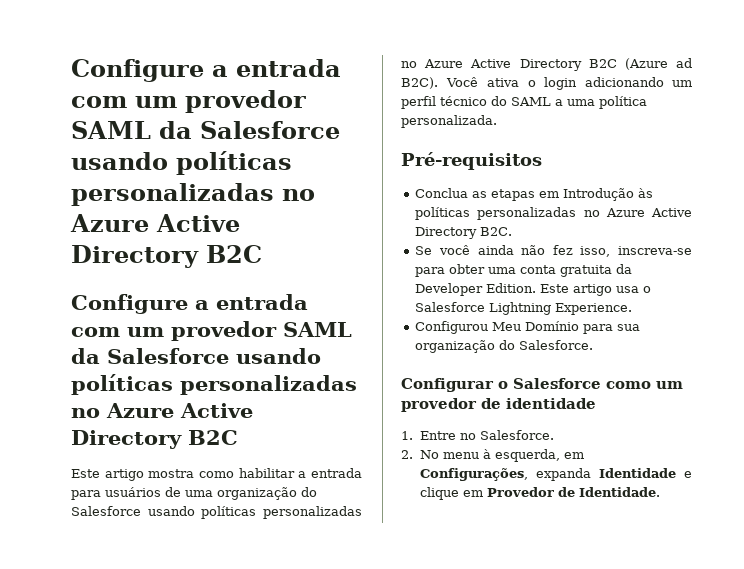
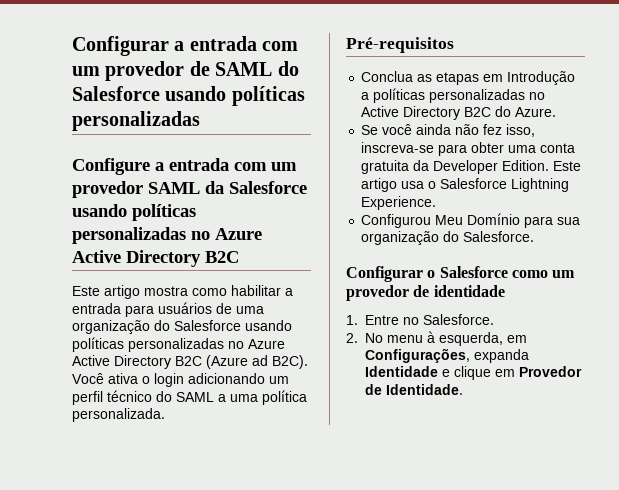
[71,59,341,82] [71,90,306,113] [71,121,340,139] [71,151,292,175] [71,183,315,206] [70,214,240,232] [71,245,262,268] Configure a entrada com um provedor SAML da Salesforce usando políticas personalizadas no Azure Active Directory B2C -> [72,36,299,56] [72,61,299,81] [72,86,305,106] [72,111,200,131] Configurar a entrada com um provedor de SAML do Salesforce usando políticas personalizadas
[638,188,654,198] [415,207,692,220] [415,227,513,239] às políticas personalizadas no Azure Active Directory B2C. -> [361,88,546,103] [361,106,557,120] a políticas personalizadas no Active Directory B2C do Azure.

